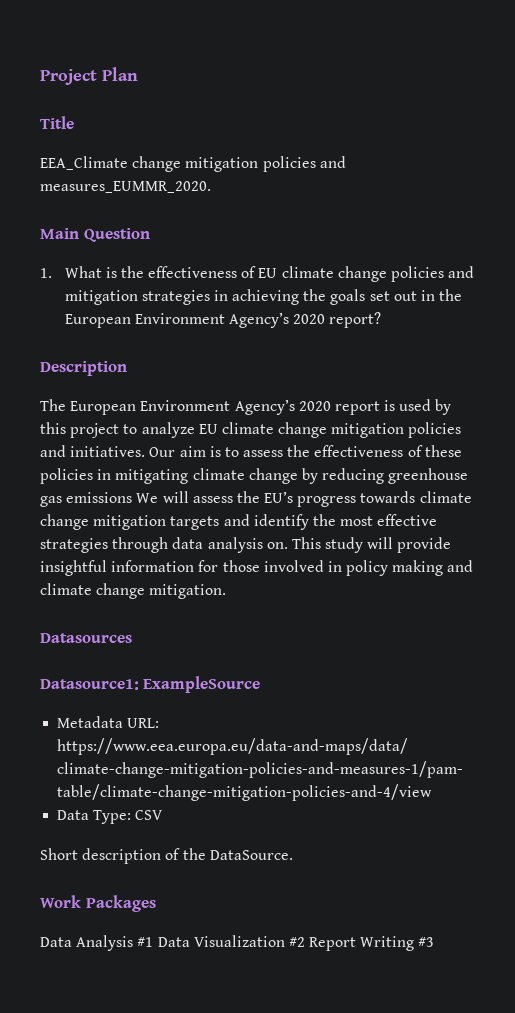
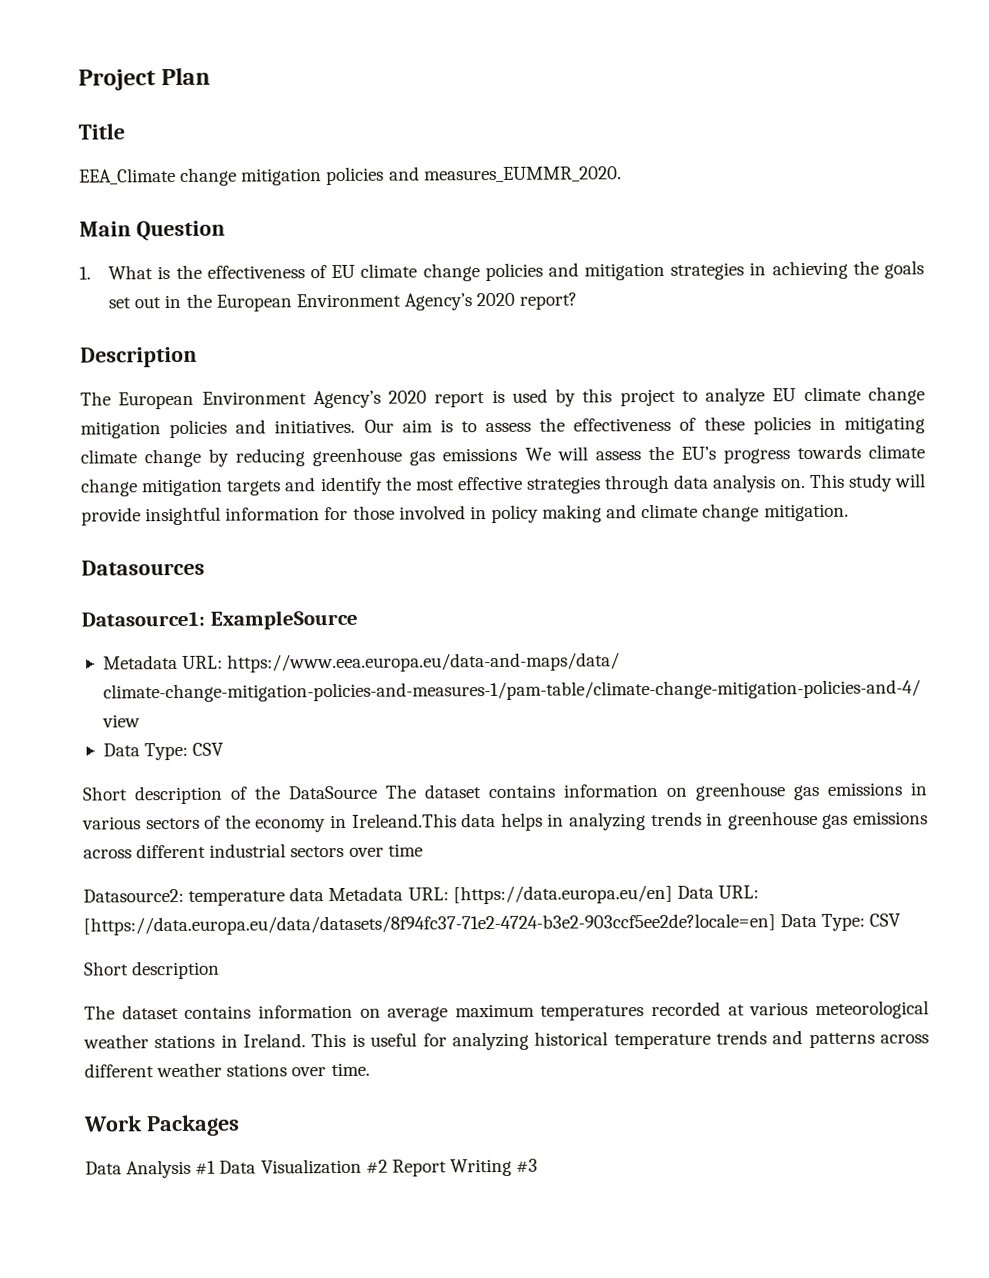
[209,850,293,860] DataSource. -> [288,782,927,801] [82,810,929,833] [83,843,423,859] [83,884,759,906] [83,913,902,936] [84,960,221,980] [84,1000,929,1022] [83,1030,930,1051] [84,1062,370,1078] DataSource The dataset contains information on greenhouse gas emissions in various sectors of the economy in Ireleand.This data helps in analyzing trends in greenhouse gas emissions across different industrial sectors over time // Datasource2: temperature data Metadata URL: [https://data.europa.eu/en] Data URL: [https://data.europa.eu/data/datasets/8f94fc37-71e2-4724-b3e2-903ccf5ee2de?locale=en] Data Type: CSV // Short description // The dataset contains information on average maximum temperatures recorded at various meteorological weather stations in Ireland. This is useful for analyzing historical temperature trends and patterns across different weather stations over time.

